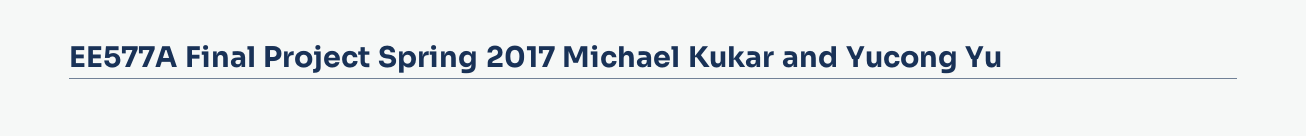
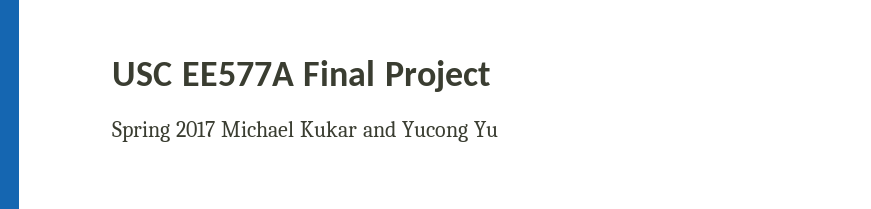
(69, 57) none -> [112,62,172,86] USC
(371, 59) none -> (491, 76) //

